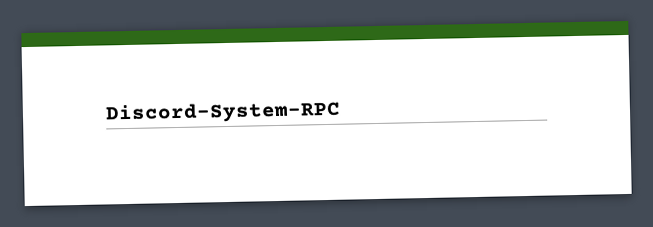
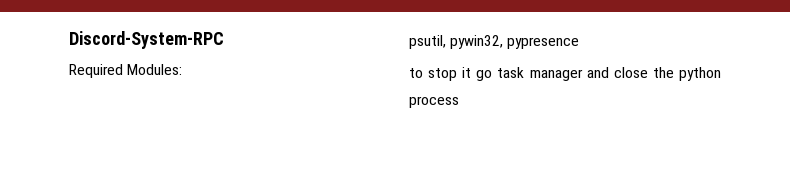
(341, 112) none -> [69,64,183,78] [409,35,580,49] [409,67,721,81] [409,96,459,108] // Required Modules: // psutil, pywin32, pypresence // to stop it go task manager and close the python process

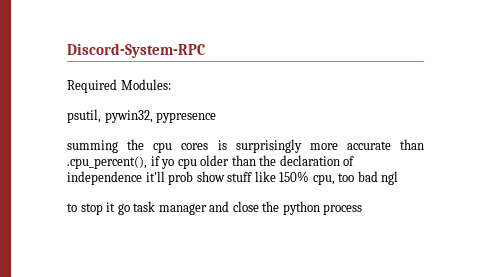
(580, 43) none -> [67,139,424,153] [67,155,355,169] [67,171,399,185] // summing the cpu cores is surprisingly more accurate than .cpu_percent(), if yo cpu older than the declaration of independence it'll prob show stuff like 150% cpu, too bad ngl

